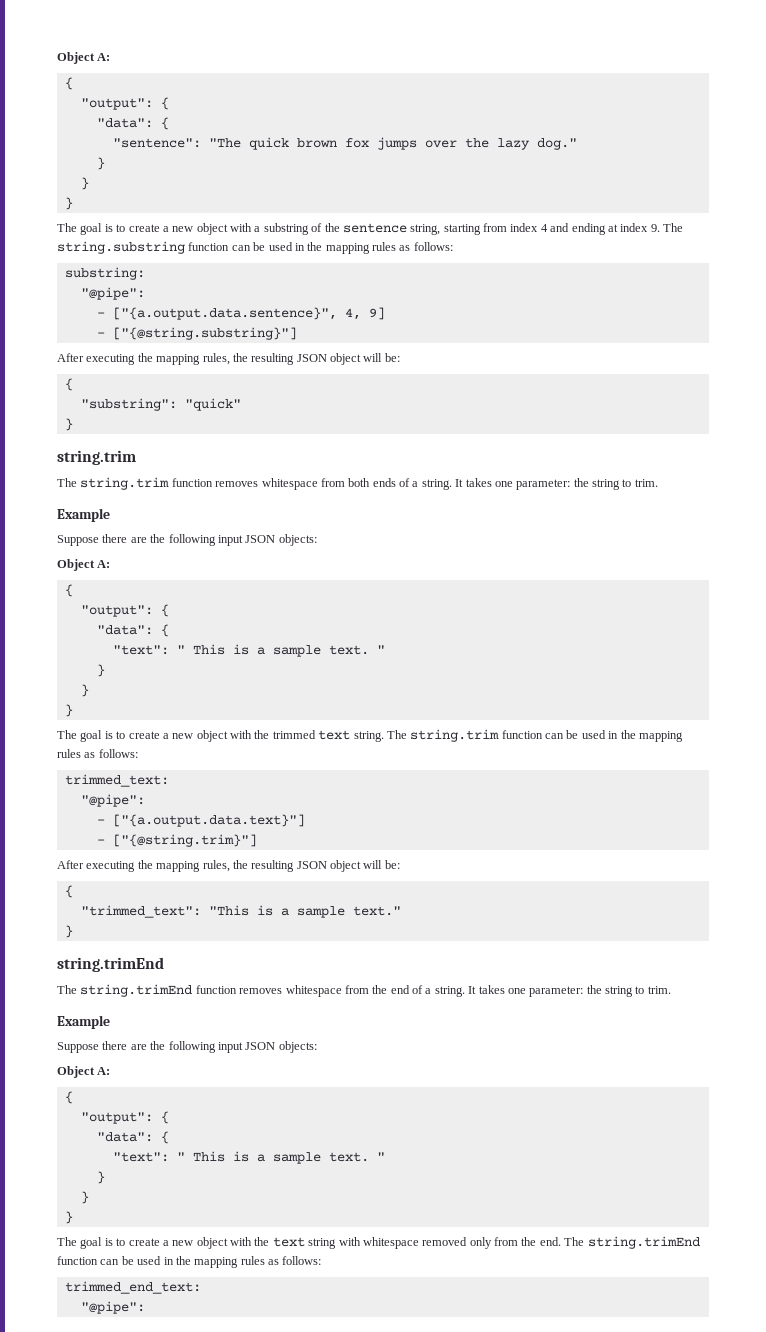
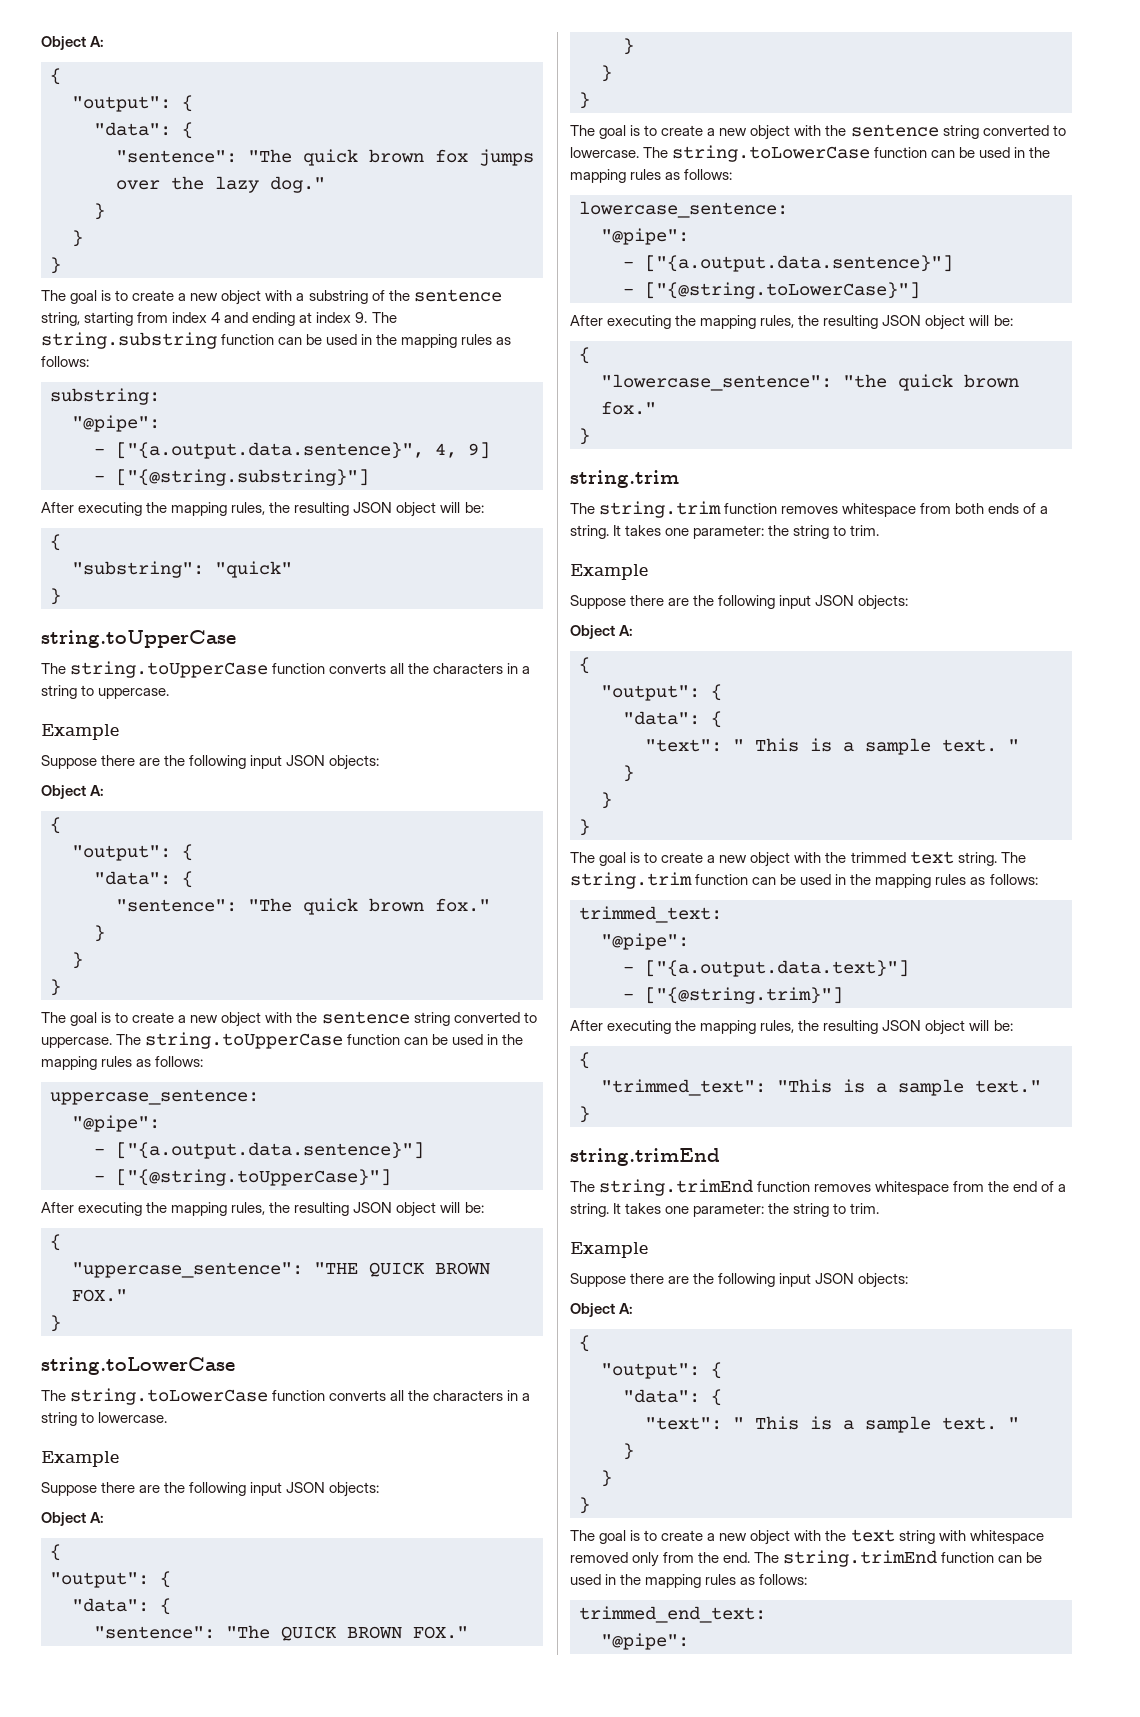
(73, 424) none -> [41,630,236,648] [41,661,531,678] [41,685,170,699] [41,724,119,740] [41,755,380,770] [41,785,105,799] [50,817,61,834] [72,844,193,861] [94,871,193,888] [116,898,490,915] [94,925,105,942] [72,952,83,969] [50,979,61,996] [41,1011,537,1027] [41,1032,524,1049] [41,1056,204,1070] [50,1089,259,1105] [72,1115,160,1132] [94,1142,424,1159] [94,1169,391,1186] [41,1202,484,1217] [50,1234,61,1251] [72,1262,490,1278] [72,1289,127,1302] [50,1315,61,1332] [41,1357,235,1375] [41,1388,531,1405] [41,1412,168,1426] [41,1451,119,1467] [41,1482,380,1497] [41,1512,105,1526] [50,1544,61,1561] [50,1571,171,1588] [72,1598,171,1615] [94,1625,468,1641] [623,38,634,55] [601,65,612,82] [579,92,590,109] [570,124,1066,140] [570,145,1051,162] [570,169,733,183] [579,201,788,218] [601,228,689,245] [623,255,953,272] [623,282,920,299] [570,315,1013,330] [579,347,590,364] [601,374,1019,391] [601,401,656,415] [579,428,590,445] // string.toUpperCase // The string.toUpperCase function converts all the characters in a string to uppercase. // Example // Suppose there are the following input JSON objects: // Object A: // { // "output": { // "data": { // "sentence": "The quick brown fox." // } // } // } // The goal is to create a new object with the sentence string converted to uppercase. The string.toUpperCase function can be used in the mapping rules as follows: // uppercase_sentence: // "@pipe": // - ["{a.output.data.sentence}"] // - ["{@string.toUpperCase}"] // After executing the mapping rules, the resulting JSON object will be: // { // "uppercase_sentence": "THE QUICK BROWN FOX." // } // string.toLowerCase // The string.toLowerCase function converts all the characters in a string to lowercase. // Example // Suppose there are the following input JSON objects: // Object A: // { // "output": { // "data": { // "sentence": "The QUICK BROWN FOX." // } // } // } // The goal is to create a new object with the sentence string converted to lowercase. The string.toLowerCase function can be used in the mapping rules as follows: // lowercase_sentence: // "@pipe": // - ["{a.output.data.sentence}"] // - ["{@string.toLowerCase}"] // After executing the mapping rules, the resulting JSON object will be: // { // "lowercase_sentence": "the quick brown fox." // }

